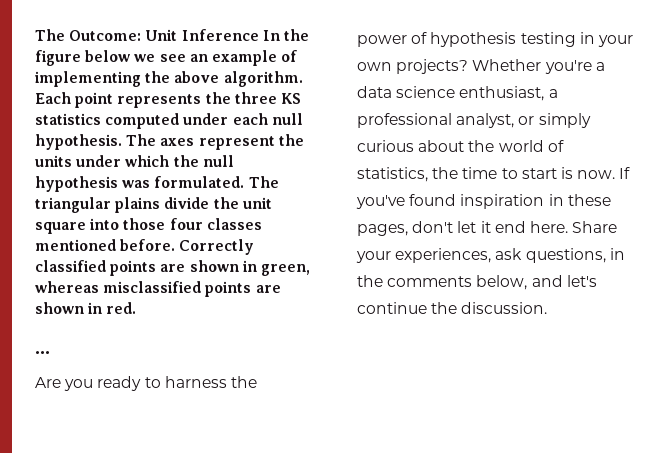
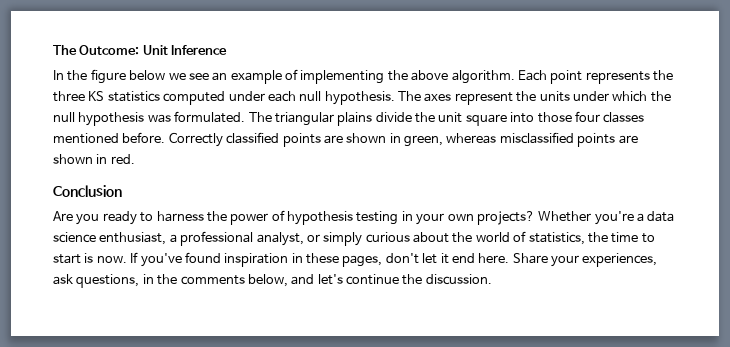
(259, 35) none -> (228, 50) //
[35,351,50,354] … -> [53,185,122,197] Conclusion

